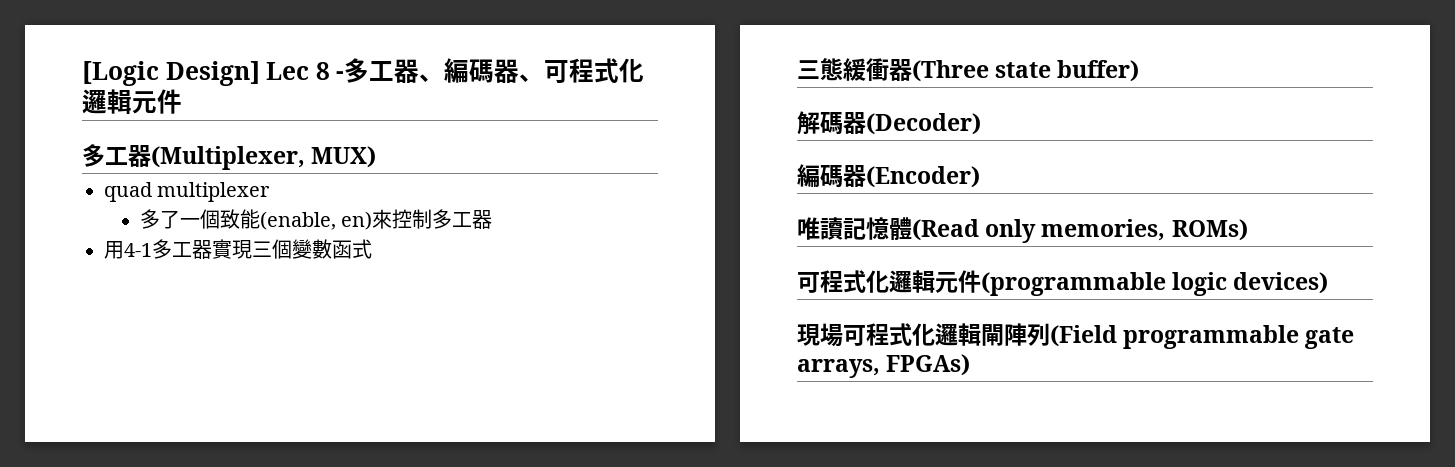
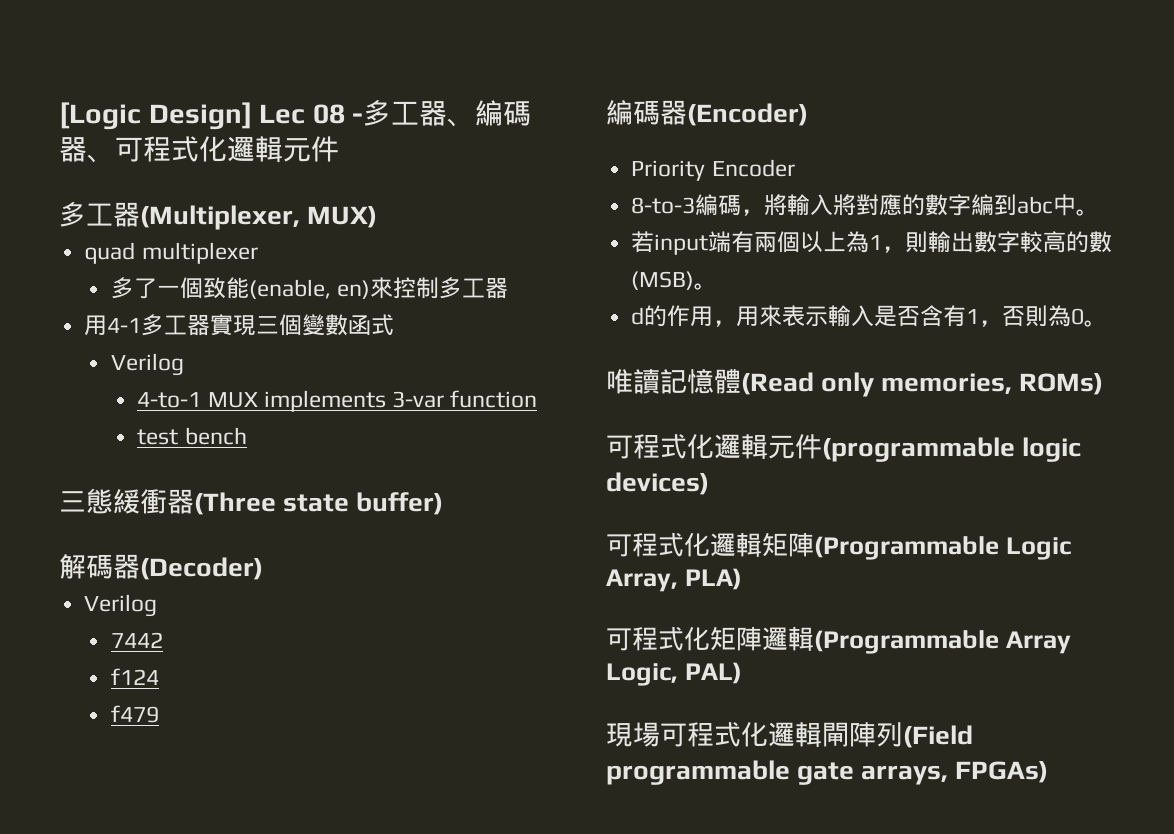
[315,62,330,80] 8 -> [312,104,345,124] 08
(372, 249) none -> [110,353,184,376] [137,390,538,412] [137,427,247,445] // Verilog // 4-to-1 MUX implements 3-var function // test bench
(981, 124) none -> [84,594,158,617] [110,632,163,648] [110,668,159,685] [110,705,159,723] // Verilog // 7442 // f124 // f479
(980, 177) none -> [631,159,795,181] [631,194,1100,216] [631,231,1113,255] [631,271,718,290] [631,305,1108,327] // Priority Encoder // 8-to-3編碼，將輸入將對應的數字編到abc中。 // 若input端有兩個以上為1，則輸出數字較高的數(MSB)。 // d的作用，用來表示輸入是否含有1，否則為0。
(1329, 283) none -> [606,532,1071,560] [606,568,742,592] [606,626,1071,654] [606,662,742,686] // 可程式化邏輯矩陣(Programmable Logic Array, PLA) // 可程式化矩陣邏輯(Programmable Array Logic, PAL)

